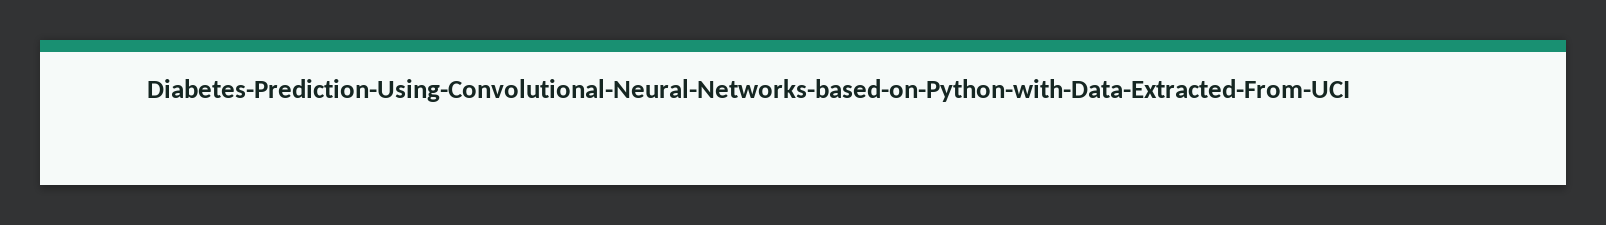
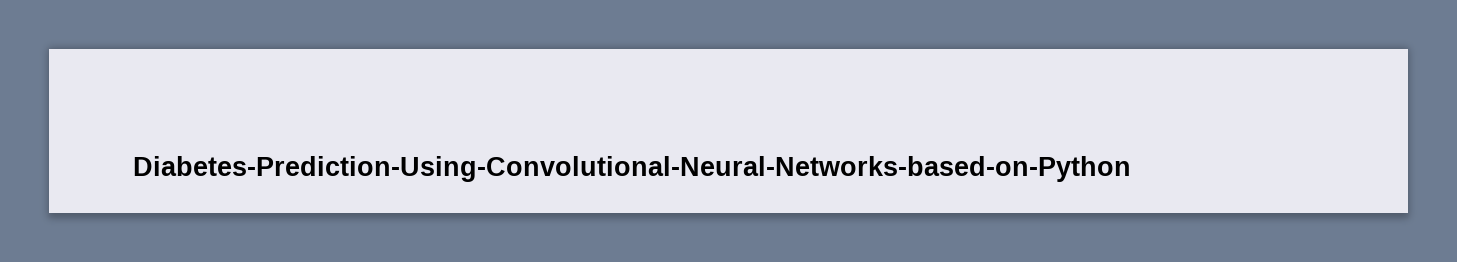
[147,79,1350,102] Diabetes-Prediction-Using-Convolutional-Neural-Networks-based-on-Python-with-Data-Extracted-From-UCI -> [133,156,1131,182] Diabetes-Prediction-Using-Convolutional-Neural-Networks-based-on-Python

